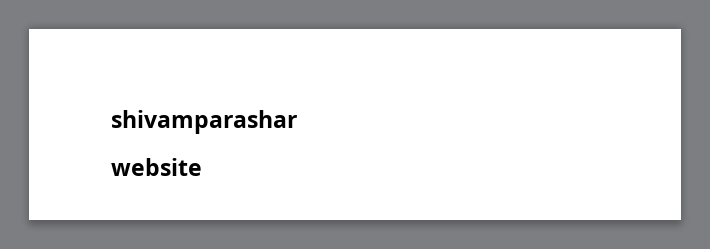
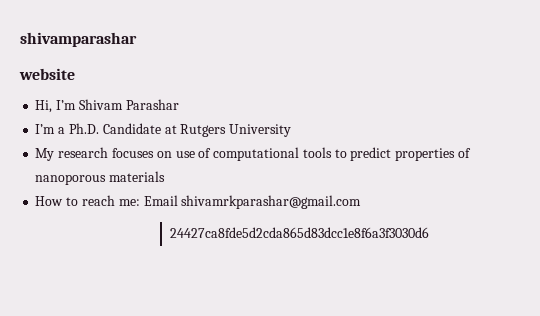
(202, 167) none -> [35,99,179,113] [35,123,292,137] [35,147,471,161] [35,171,166,185] [35,195,362,209] [170,227,429,238] // Hi, I’m Shivam Parashar // I’m a Ph.D. Candidate at Rutgers University // My research focuses on use of computational tools to predict properties of nanoporous materials // How to reach me: Email shivamrkparashar@gmail.com // 24427ca8fde5d2cda865d83dcc1e8f6a3f3030d6

